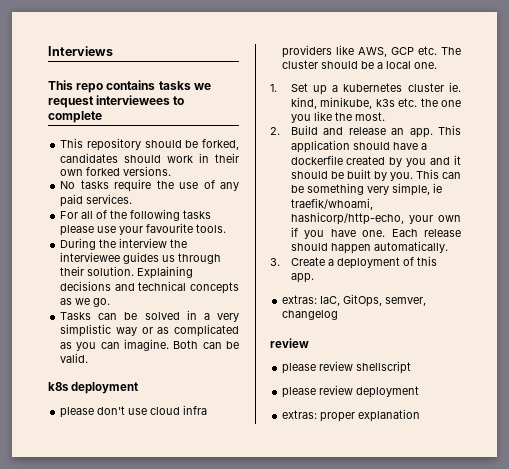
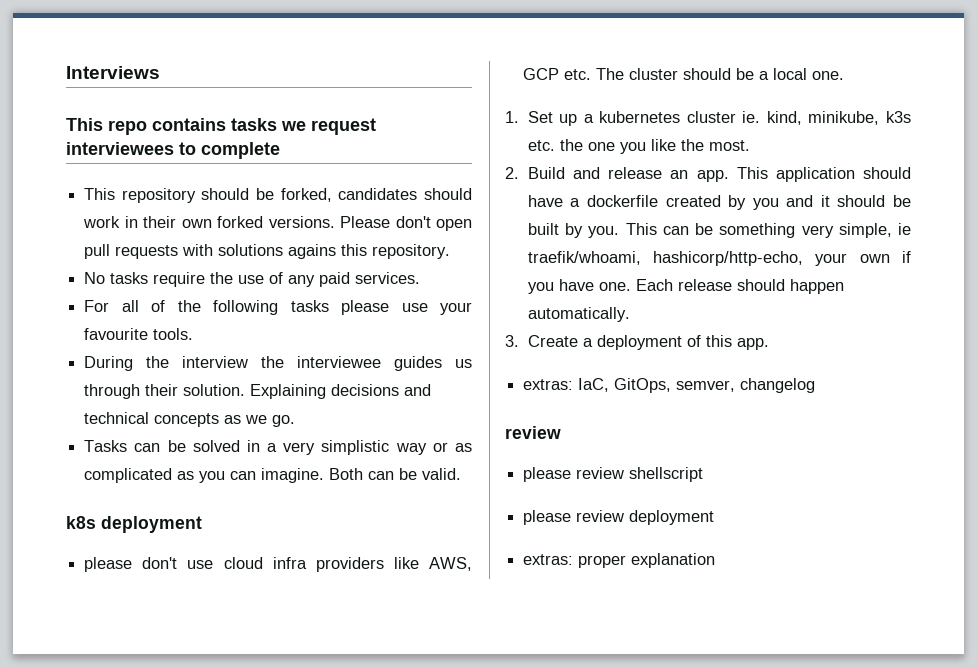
(172, 171) none -> [340,216,472,231] [84,244,451,259] Please don't open pull requests with solutions agains this repository.

